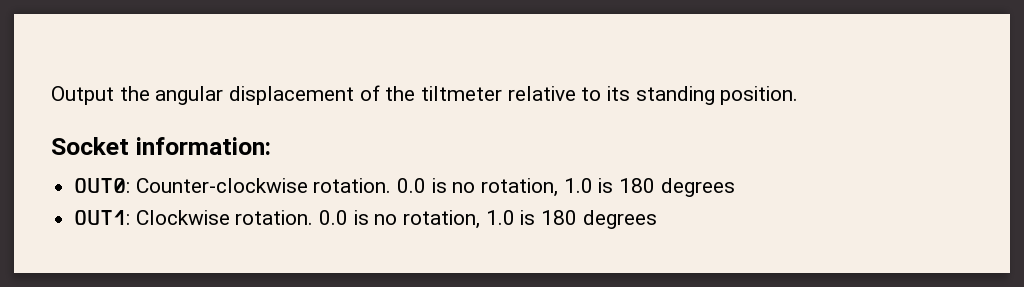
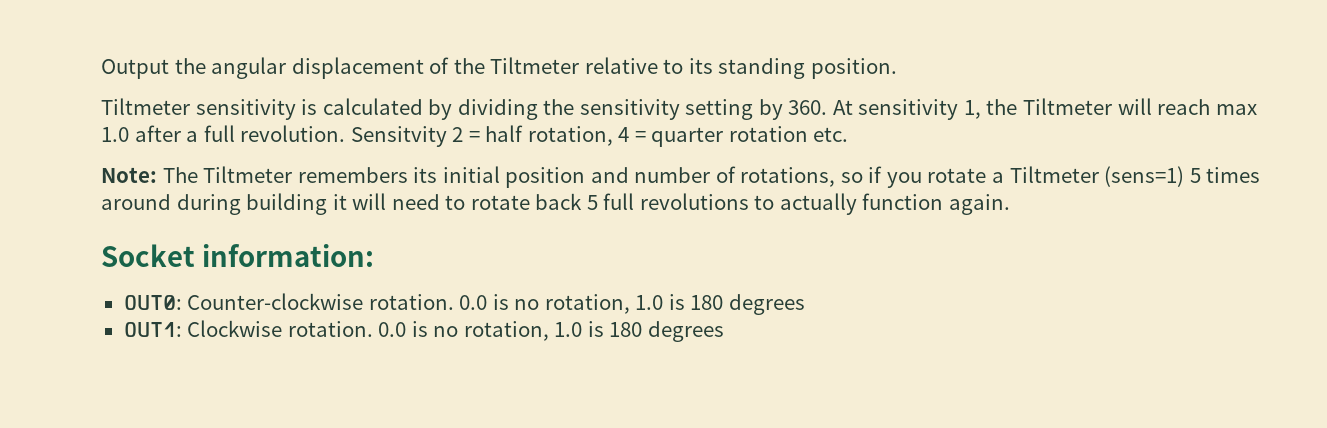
[421,86,503,101] tiltmeter -> [490,57,580,74] Tiltmeter
(799, 95) none -> [101,98,1257,120] [101,125,849,147] [101,166,1261,188] [101,193,1011,215] // Tiltmeter sensitivity is calculated by dividing the sensitivity setting by 360. At sensitivity 1, the Tiltmeter will reach max 1.0 after a full revolution. Sensitvity 2 = half rotation, 4 = quarter rotation etc. // Note: The Tiltmeter remembers its initial position and number of rotations, so if you rotate a Tiltmeter (sens=1) 5 times around during building it will need to rotate back 5 full revolutions to actually function again.

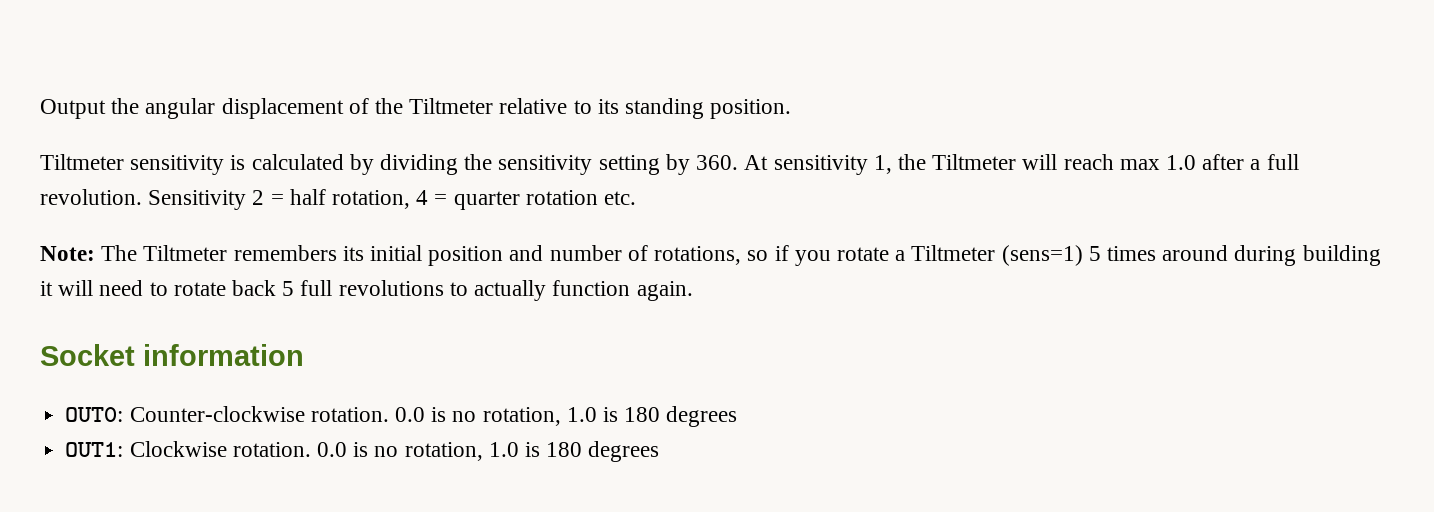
[350,126,447,147] Sensitvity -> [148,190,247,210] Sensitivity
[202,244,375,267] information: -> [143,344,304,366] information

